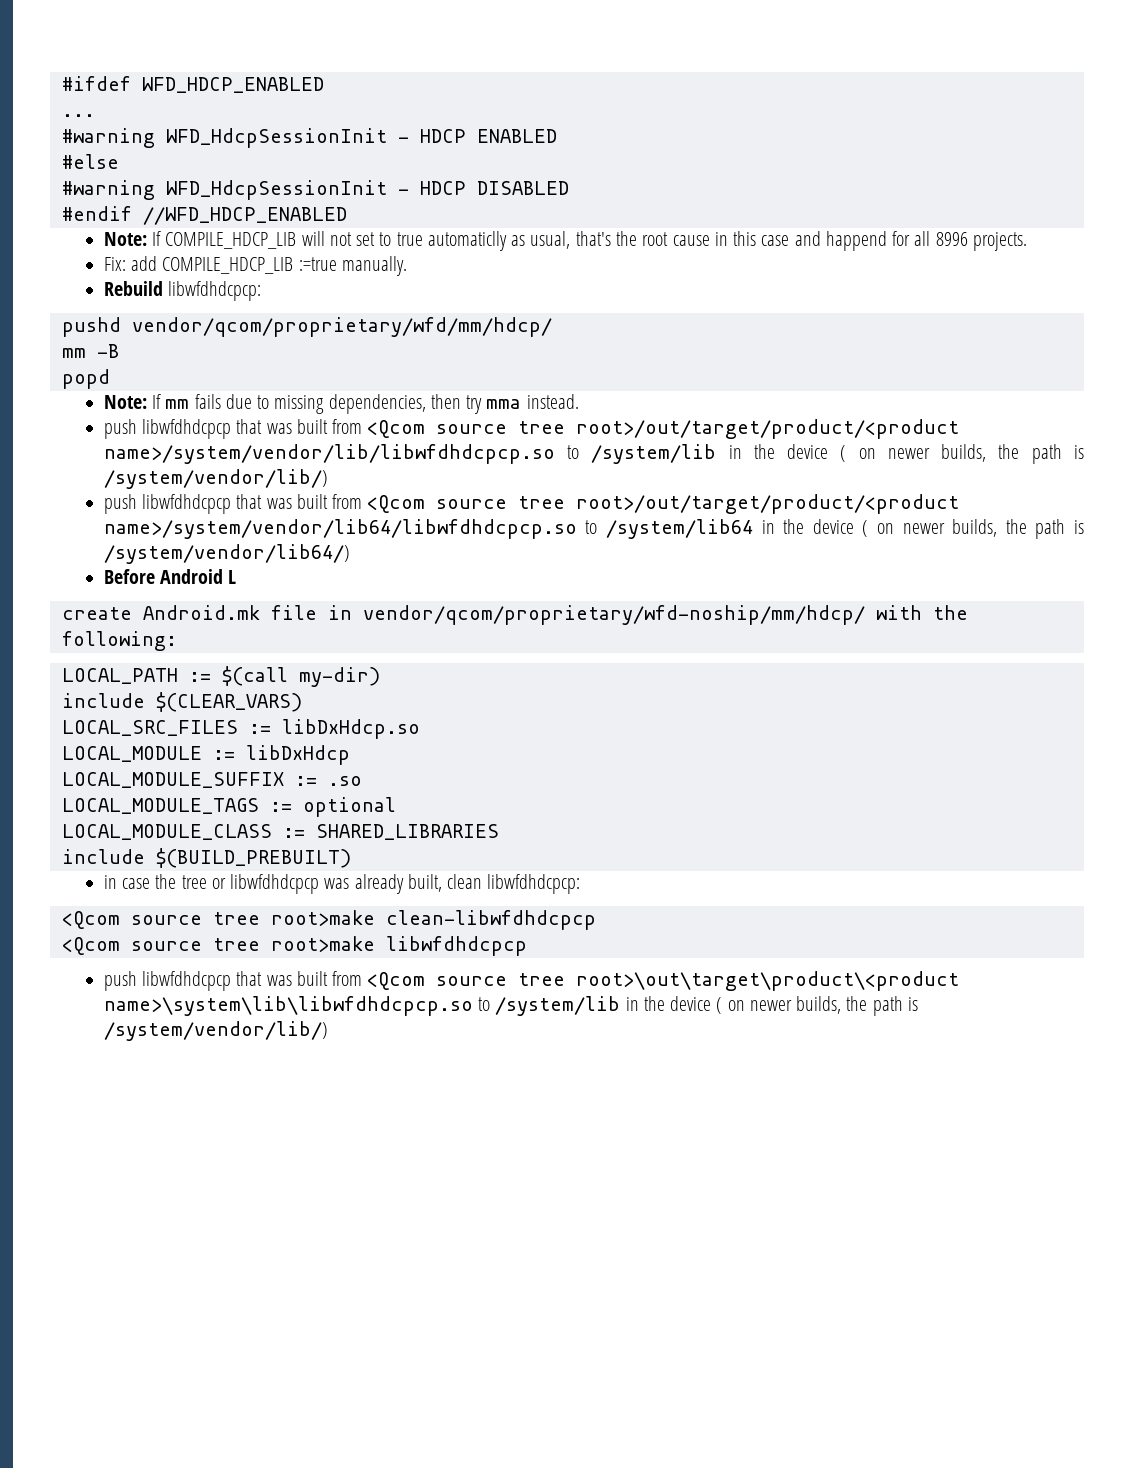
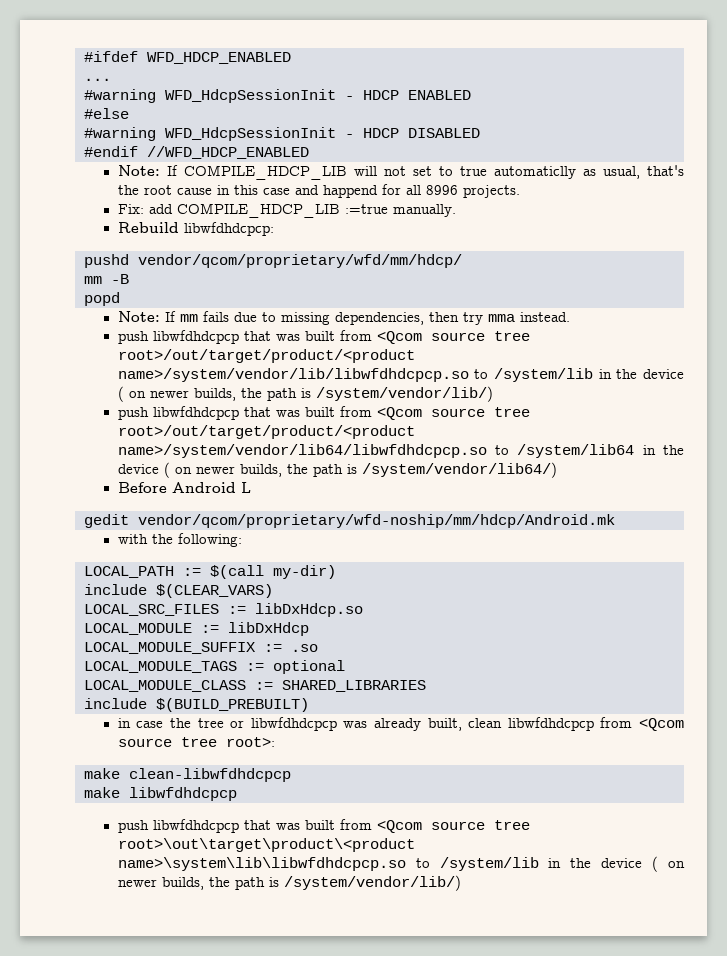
[61,605,865,625] create Android.mk file in vendor/qcom/proprietary/wfd-noship/mm/hdcp/ -> [84,514,615,528] gedit vendor/qcom/proprietary/wfd-noship/mm/hdcp/Android.mk //
[487,874,581,894] [61,910,375,929] libwfdhdcpcp: // <Qcom source tree root>make -> [507,717,684,731] [117,737,275,747] [84,768,120,779] libwfdhdcpcp from <Qcom source tree root>: // make
[61,936,375,955] <Qcom source tree root>make -> [84,787,120,798] make

